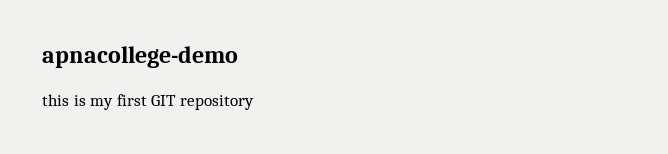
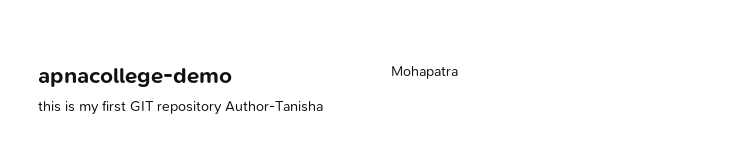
(254, 102) none -> [225,101,323,112] [391,66,458,79] Author-Tanisha Mohapatra

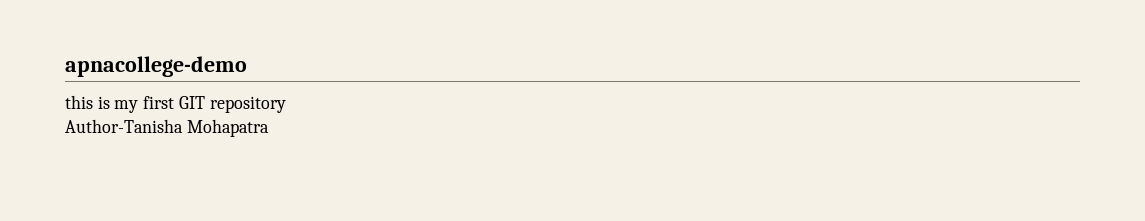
(222, 108) none -> (286, 104) //

